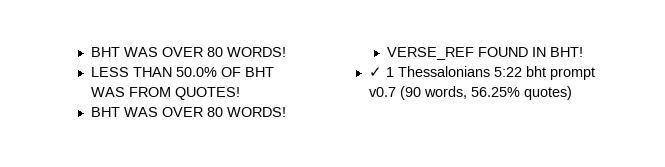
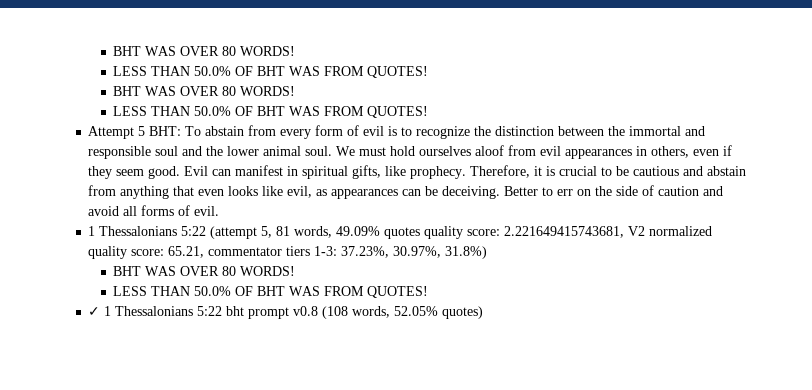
[387,47,584,60] VERSE_REF FOUND IN BHT! -> [113,106,429,118] [88,125,706,139] [88,145,733,159] [88,165,747,179] [88,185,724,199] [88,205,220,216] [88,226,713,239] [88,246,488,259] [113,266,296,276] [113,286,429,298] LESS THAN 50.0% OF BHT WAS FROM QUOTES! // Attempt 5 BHT: To abstain from every form of evil is to recognize the distinction between the immortal and responsible soul and the lower animal soul. We must hold ourselves aloof from evil appearances in others, even if they seem good. Evil can manifest in spiritual gifts, like prophecy. Therefore, it is crucial to be cautious and abstain from anything that even looks like evil, as appearances can be deceiving. Better to err on the side of caution and avoid all forms of evil. // 1 Thessalonians 5:22 (attempt 5, 81 words, 49.09% quotes quality score: 2.221649415743681, V2 normalized quality score: 65.21, commentator tiers 1-3: 37.23%, 30.97%, 31.8%) // BHT WAS OVER 80 WORDS! // LESS THAN 50.0% OF BHT WAS FROM QUOTES!
[368,86,520,100] v0.7 (90 words, 56.25% -> [293,306,439,319] v0.8 (108 words, 52.05%

